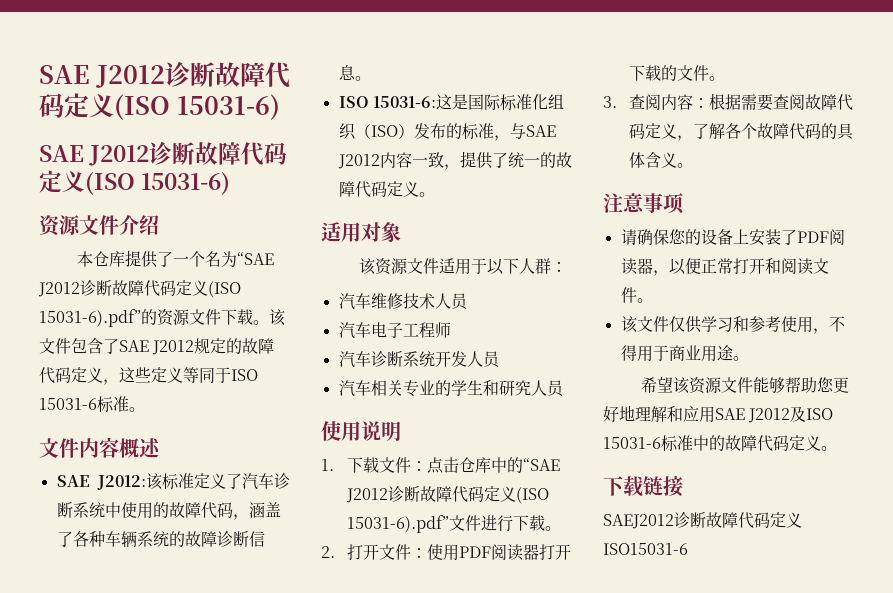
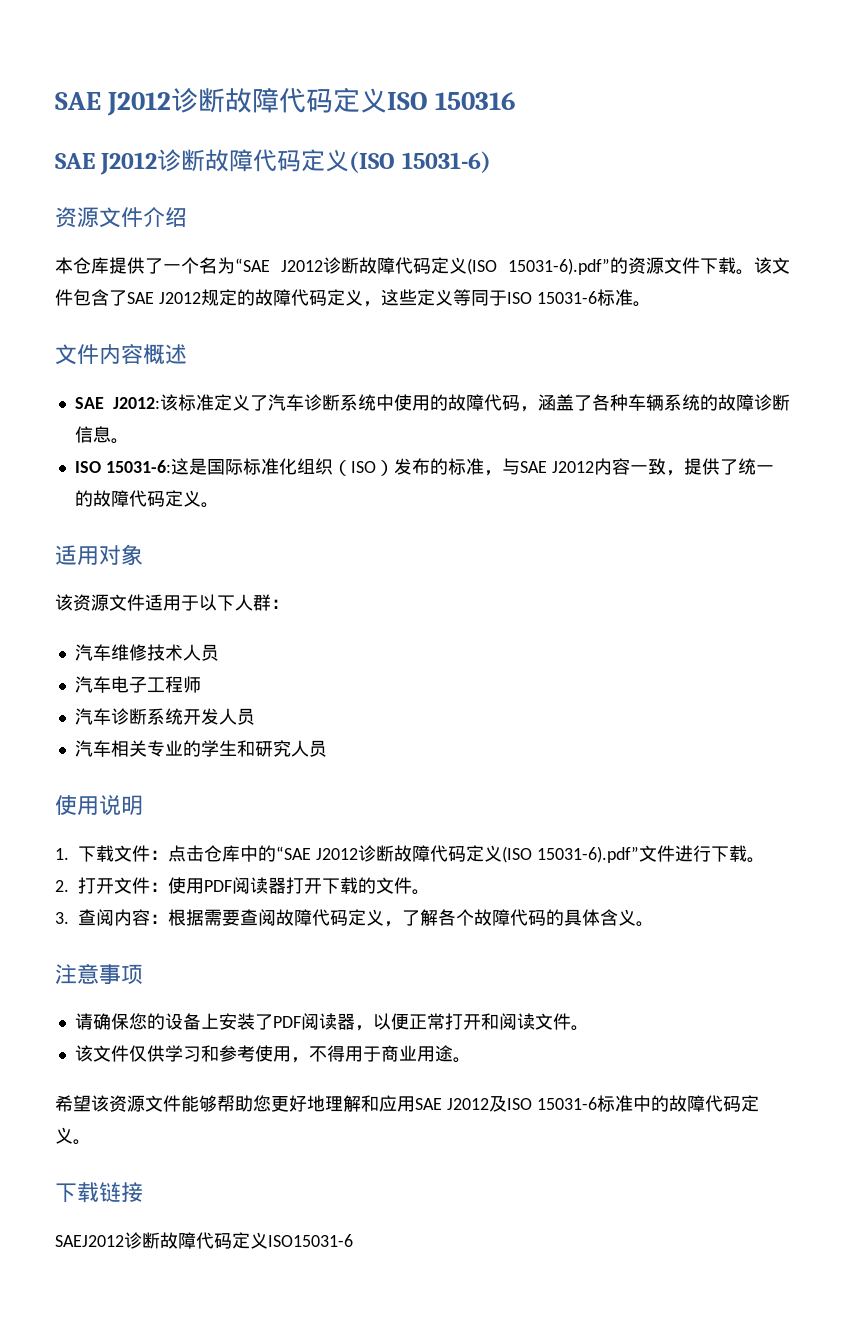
[39,61,290,88] [39,93,280,120] SAE J2012诊断故障代码定义(ISO 15031-6) -> [55,87,516,116] SAE J2012诊断故障代码定义ISO 150316

